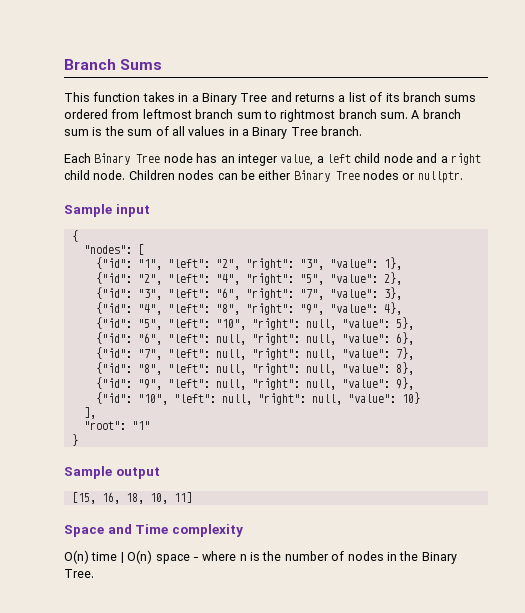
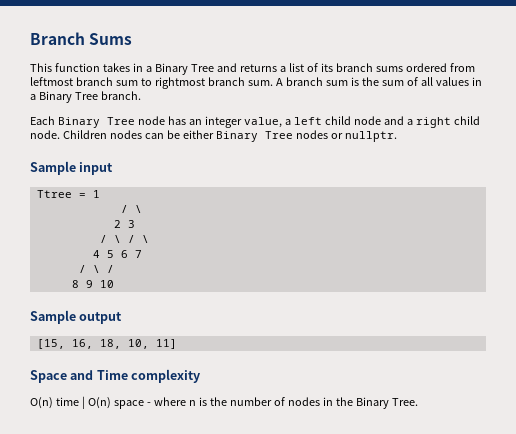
[71,230,78,242] [83,244,144,255] [95,257,402,270] [95,272,402,285] [95,287,402,300] [95,302,402,315] [95,317,414,330] [95,332,414,345] [95,347,414,360] [95,362,414,375] [95,377,414,390] [95,392,420,405] [83,407,96,419] [83,421,150,430] [71,434,78,446] { // "nodes": [ // {"id": "1", "left": "2", "right": "3", "value": 1}, // {"id": "2", "left": "4", "right": "5", "value": 2}, // {"id": "3", "left": "6", "right": "7", "value": 3}, // {"id": "4", "left": "8", "right": "9", "value": 4}, // {"id": "5", "left": "10", "right": null, "value": 5}, // {"id": "6", "left": null, "right": null, "value": 6}, // {"id": "7", "left": null, "right": null, "value": 7}, // {"id": "8", "left": null, "right": null, "value": 8}, // {"id": "9", "left": null, "right": null, "value": 9}, // {"id": "10", "left": null, "right": null, "value": 10} // ], // "root": "1" // } -> [36,190,100,198] [120,205,142,213] [113,220,135,228] [99,235,149,243] [92,250,142,258] [78,265,114,273] [71,280,114,288] Ttree = 1 // / \ // 2 3 // / \ / \ // 4 5 6 7 // / \ / // 8 9 10

